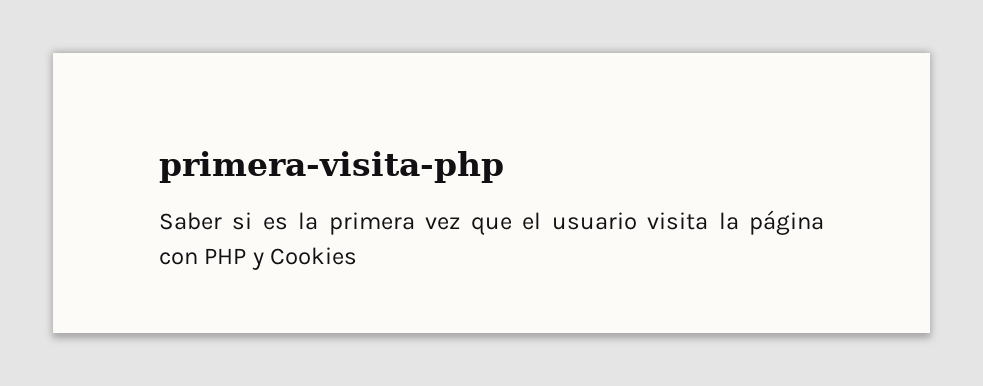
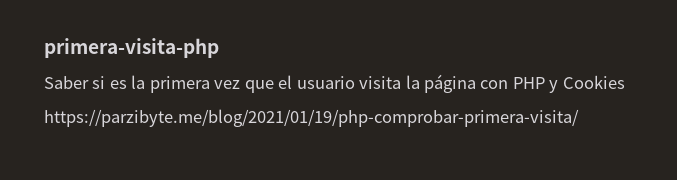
(358, 256) none -> [44,109,579,127] // https://parzibyte.me/blog/2021/01/19/php-comprobar-primera-visita/

